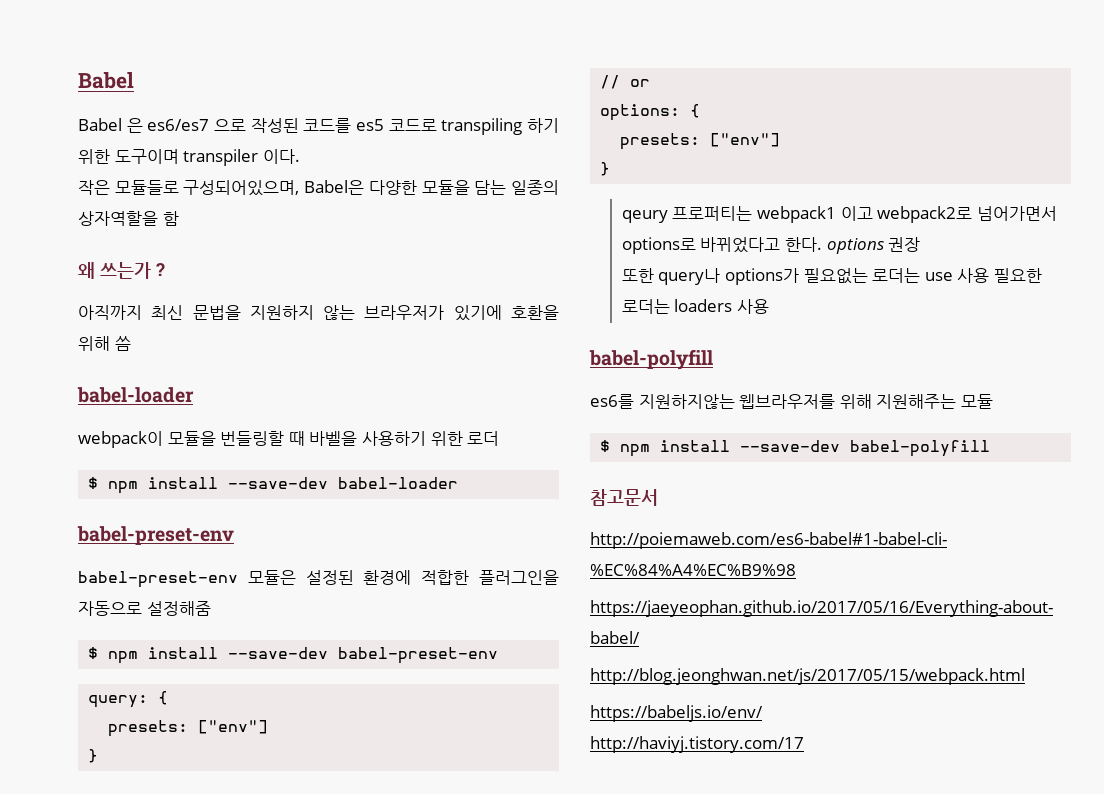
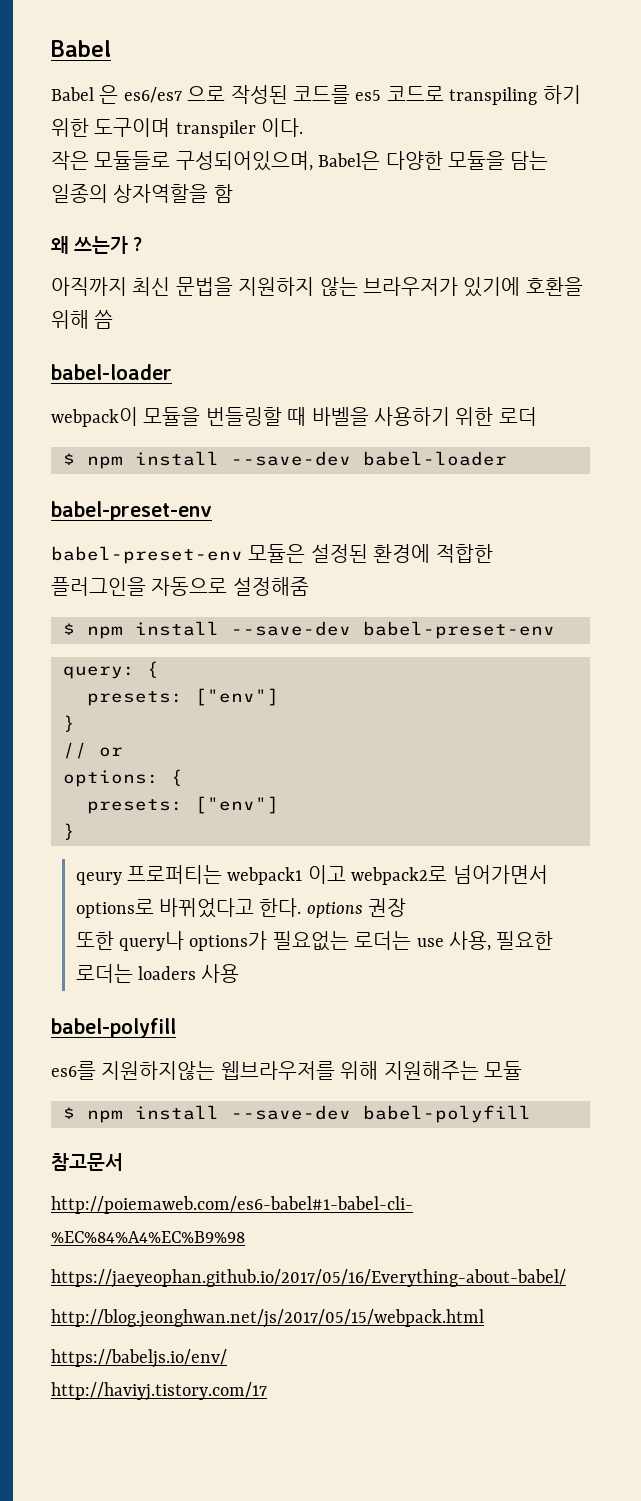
[957,268,990,283] 사용 -> [449,931,492,951] 사용,

